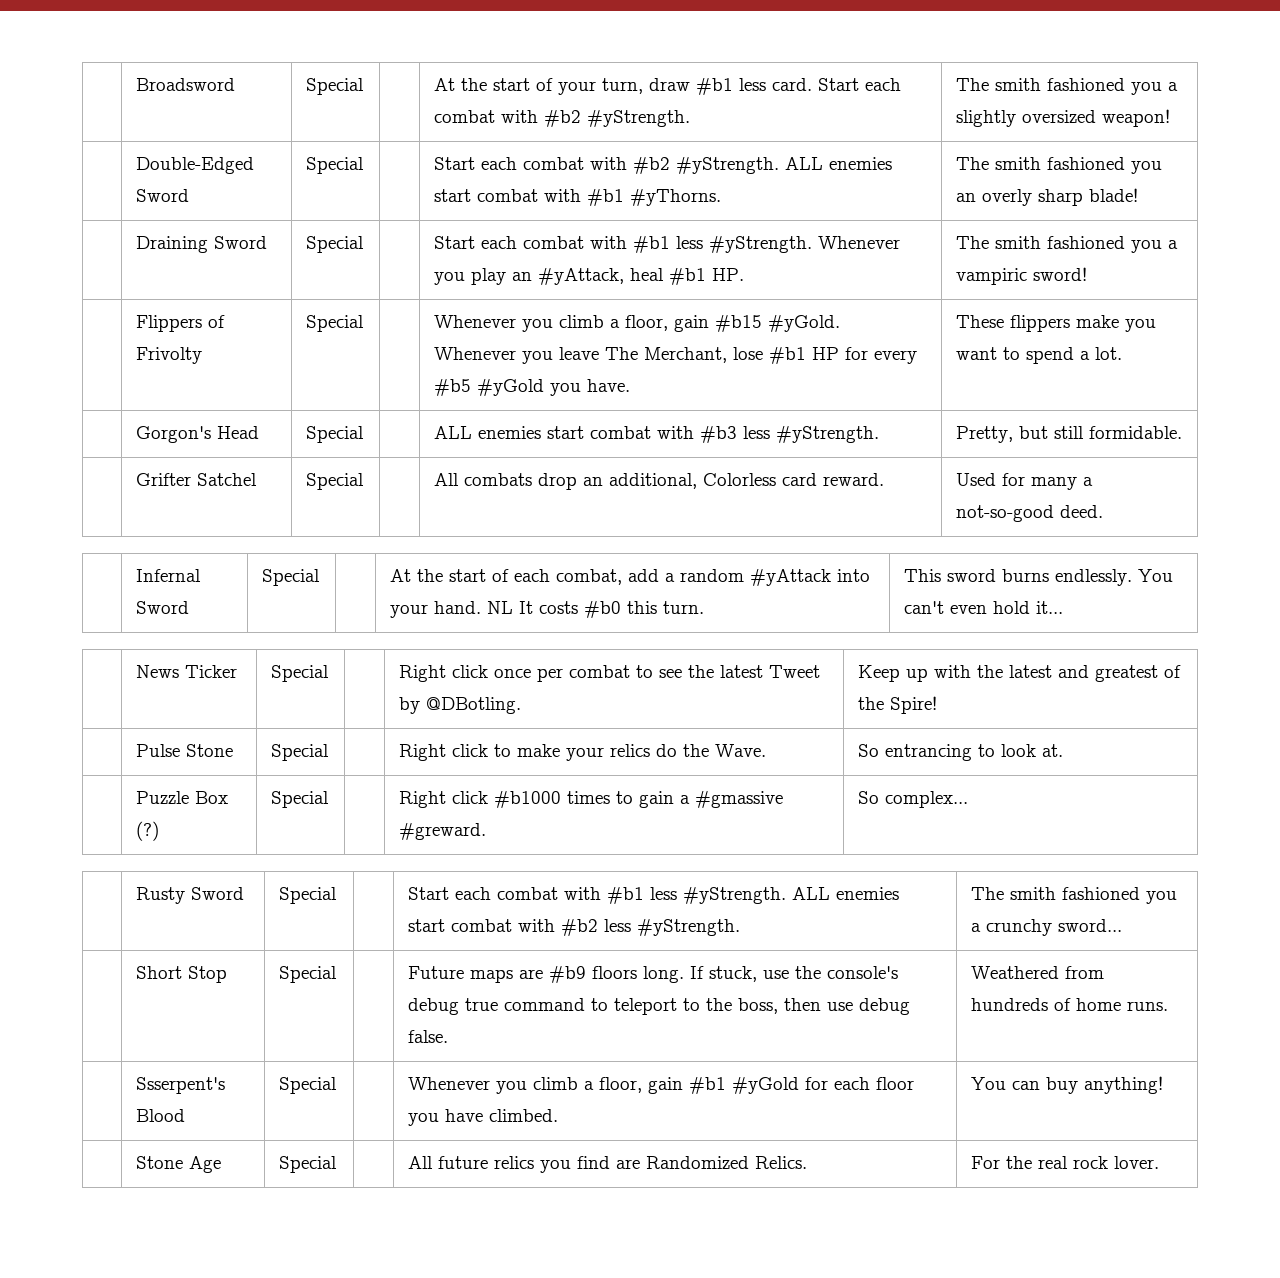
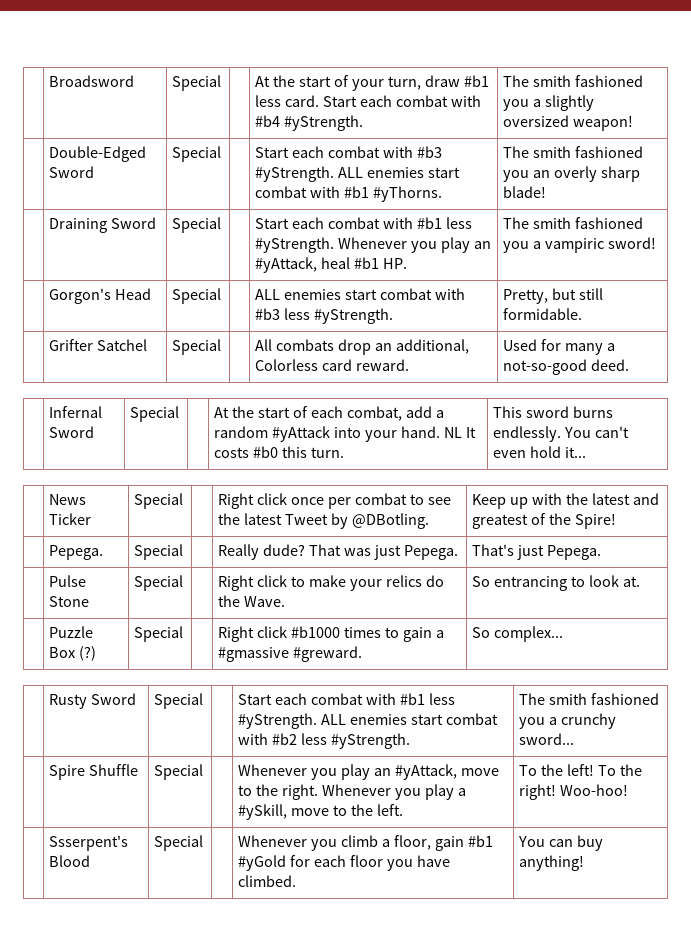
[544,110,582,127] #b2 -> [255,115,281,127] #b4
[633,157,671,174] #b2 -> [417,146,443,158] #b3
[136,315,226,332] [136,347,203,364] [306,315,365,332] [434,315,841,332] [434,347,918,364] [434,379,631,396] [956,315,1157,332] [956,347,1123,364] // | Flippers of Frivolty | Special | | Whenever you climb a floor, gain #b15 #yGold. Whenever you leave The Merchant, lose #b1 HP for every #b5 #yGold you have. | These flippers make you want to spend a lot. -> (657, 243) none
(938, 705) none -> [49,545,104,560] [134,544,184,560] [218,544,459,560] [472,544,602,560] // | Pepega. | Special | | Really dude? That was just Pepega. | That's just Pepega.
[136,966,228,983] [279,966,338,983] [408,966,899,983] [408,998,911,1015] [408,1030,449,1043] [971,966,1105,979] [971,998,1169,1011] Short Stop | Special | | Future maps are #b9 floors long. If stuck, use the console's debug true command to teleport to the boss, then use debug false. | Weathered from hundreds of home runs. -> [49,764,139,780] [154,764,204,780] [238,764,500,780] [238,784,466,800] [238,804,404,820] [519,764,643,776] [519,784,629,800] Spire Shuffle | Special | | Whenever you play an #yAttack, move to the right. Whenever you play a #ySkill, move to the left. | To the left! To the right! Woo-hoo!
[136,1156,222,1173] [279,1156,338,1173] [408,1156,808,1173] [971,1156,1160,1169] // | Stone Age | Special | | All future relics you find are Randomized Relics. | For the real rock lover. -> (585, 863) none

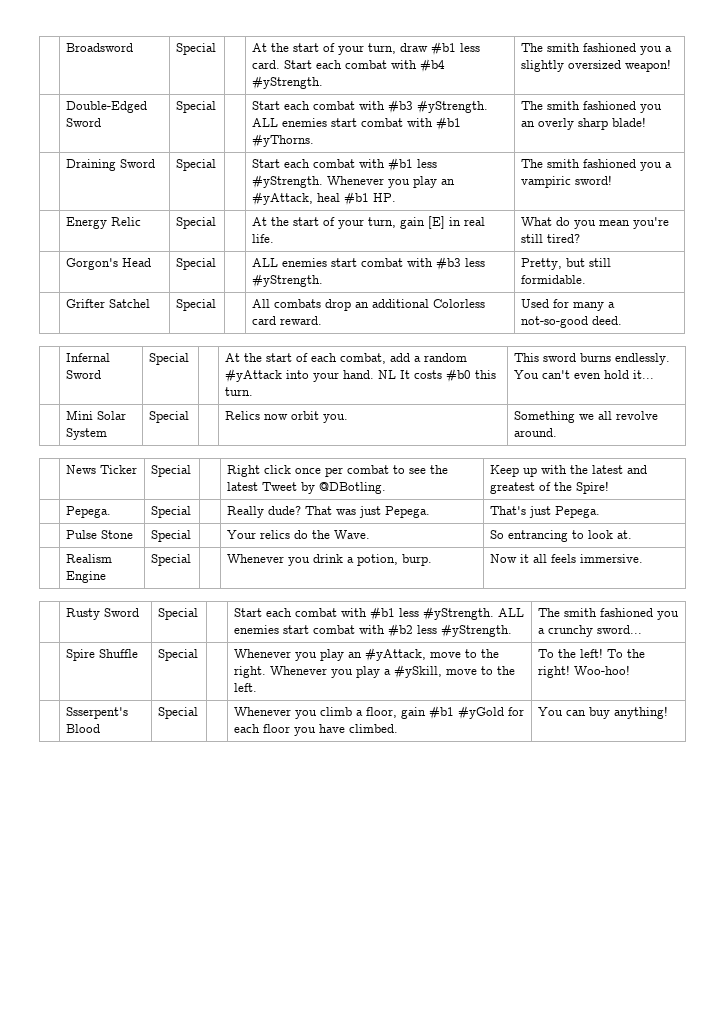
(657, 243) none -> [66,217,142,229] [176,217,217,229] [252,216,486,229] [252,234,275,243] [521,217,670,229] [521,234,581,243] // | Energy Relic | Special | | At the start of your turn, gain [E] in real life. | What do you mean you're still tired?
[396,339,470,354] additional, -> [372,299,430,308] additional
(587, 452) none -> [66,410,127,420] [66,428,108,440] [149,411,190,423] [225,411,349,423] [514,411,659,423] [514,428,558,437] // | Mini Solar System | Special | | Relics now orbit you. | Something we all revolve around.
[218,575,383,591] Right click to make your -> [227,530,257,539] Your
[49,626,94,638] [49,646,97,661] [134,626,184,642] [218,626,444,642] [218,646,363,662] [472,626,564,642] Puzzle Box (?) | Special | | Right click #b1000 times to gain a #gmassive #greward. | So complex... -> [66,554,113,563] [66,571,107,583] [151,554,192,566] [227,554,433,566] [490,554,644,563] Realism Engine | Special | | Whenever you drink a potion, burp. | Now it all feels immersive.

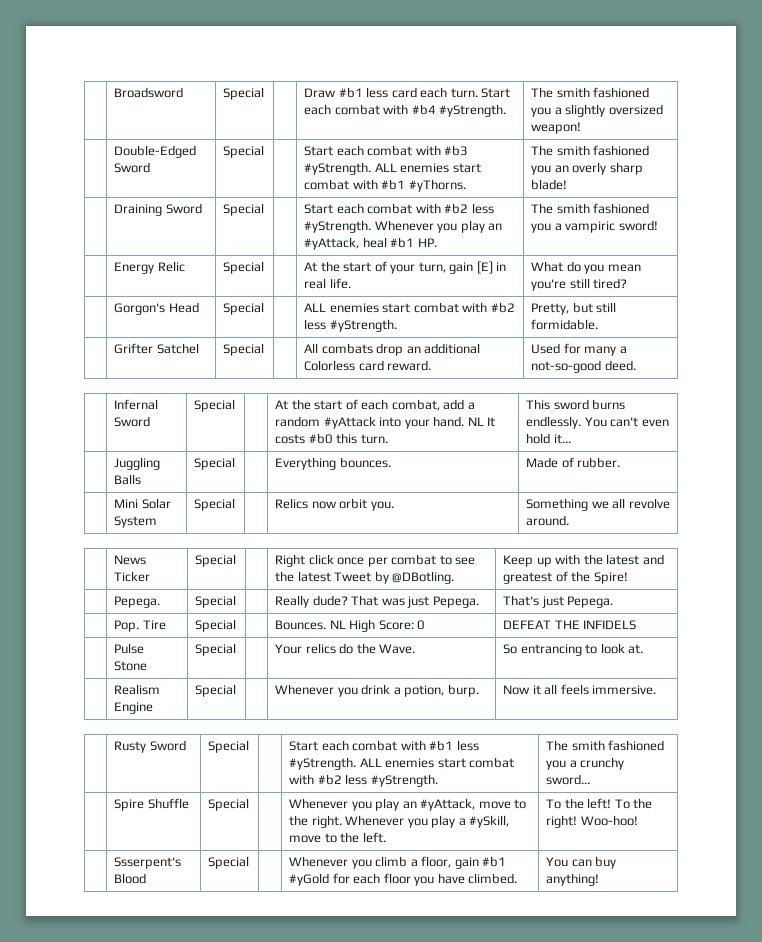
[252,42,481,56] [252,60,281,69] At the start of your turn, draw #b1 less card. -> [304,87,478,98] Draw #b1 less card each turn.
[388,158,414,172] #b1 -> [444,203,469,214] #b2
[436,257,462,271] #b3 -> [490,302,515,313] #b2
(655, 374) none -> [114,457,161,470] [114,474,142,485] [194,457,236,470] [275,457,391,470] [526,457,621,468] // | Juggling Balls | Special | | Everything bounces. | Made of rubber.
(601, 512) none -> [114,620,166,632] [195,619,237,632] [275,619,426,632] [503,620,637,630] // | Pop. Tire | Special | | Bounces. NL High Score: 0 | DEFEAT THE INFIDELS

